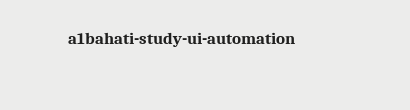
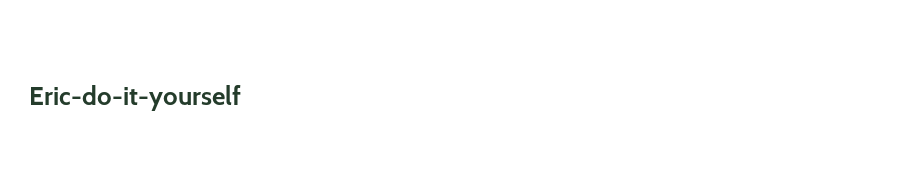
[68,32,295,47] a1bahati-study-ui-automation -> [29,85,241,111] Eric-do-it-yourself

